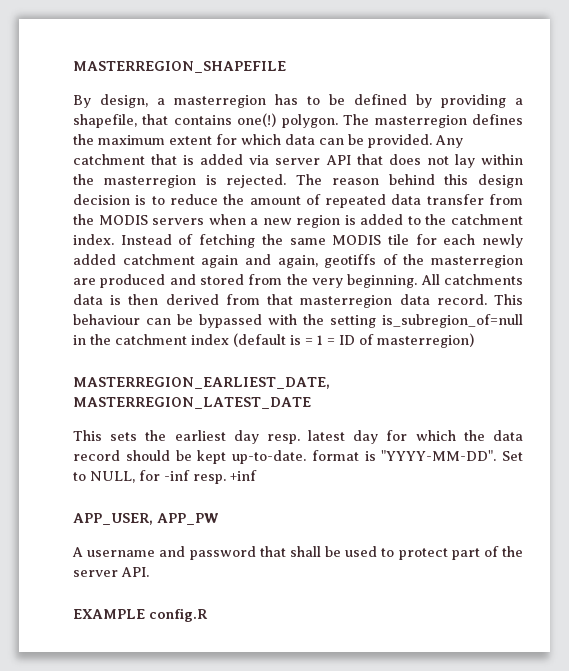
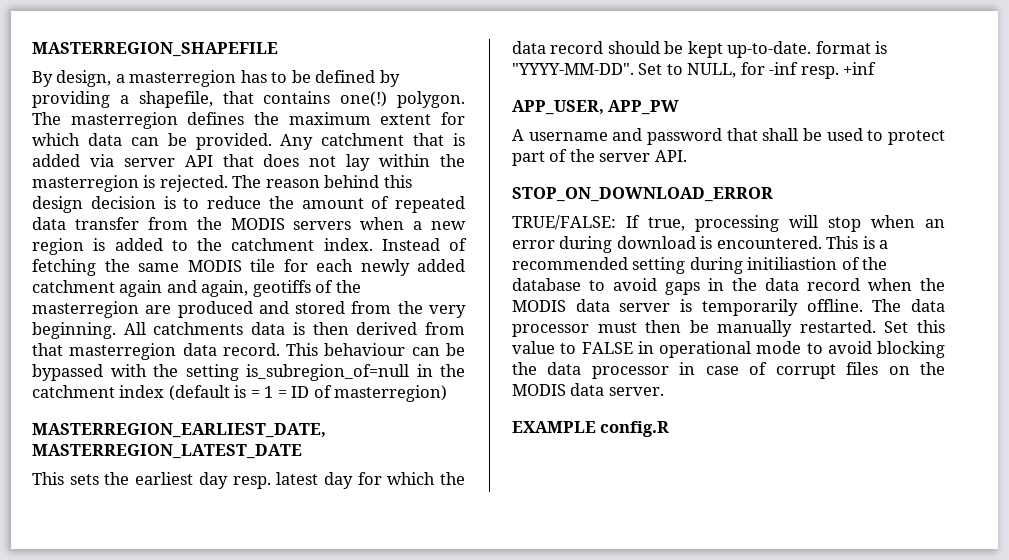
(149, 572) none -> [512,187,773,202] [512,215,945,232] [512,236,889,253] [512,257,888,274] [512,278,945,295] [512,299,945,316] [512,320,945,337] [512,341,945,358] [512,362,946,379] [512,383,664,396] // STOP_ON_DOWNLOAD_ERROR // TRUE/FALSE: If true, processing will stop when an error during download is encountered. This is a recommended setting during initiliastion of the database to avoid gaps in the data record when the MODIS data server is temporarily offline. The data processor must then be manually restarted. Set this value to FALSE in operational mode to avoid blocking the data processor in case of corrupt files on the MODIS data server.

